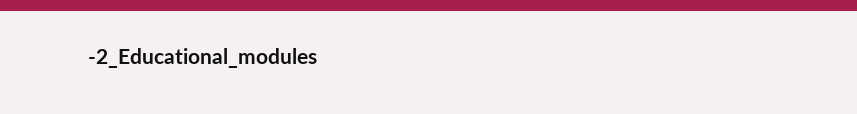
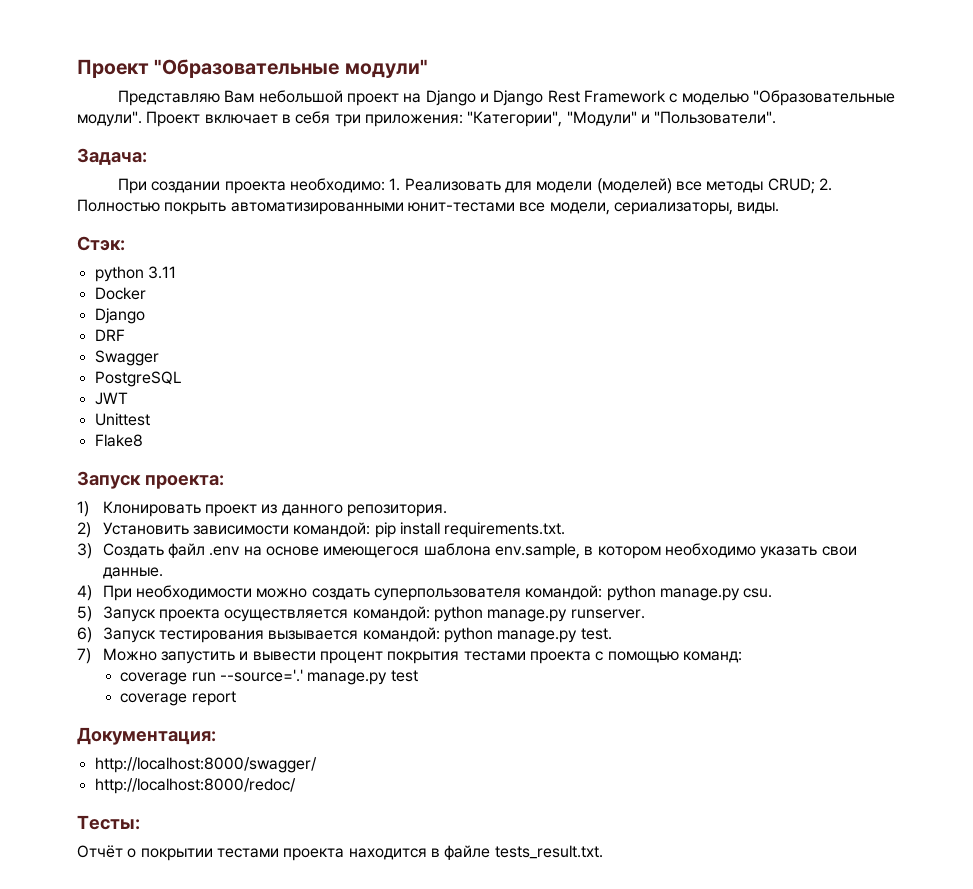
[88,48,317,68] -2_Educational_modules -> [77,59,428,78] [118,90,895,106] [77,111,777,127] [77,148,147,165] [118,178,832,194] [77,199,780,215] [77,236,125,251] [94,266,176,282] [94,287,146,300] [94,308,145,324] [94,329,125,341] [94,350,159,366] [94,371,182,387] [94,392,128,405] [94,413,150,426] [94,434,143,447] [77,471,224,489] [77,501,448,517] [77,522,566,538] [77,543,857,559] [102,567,163,579] [77,585,773,601] [77,606,645,622] [77,627,612,643] [77,648,742,664] [120,669,418,685] [120,691,236,706] [77,727,216,745] [94,757,317,773] [94,778,296,794] [77,815,140,830] [77,845,603,861] Проект "Образовательные модули" // Представляю Вам небольшой проект на Django и Django Rest Framework с моделью "Образовательные модули". Проект включает в себя три приложения: "Категории", "Модули" и "Пользователи". // Задача: // При создании проекта необходимо: 1. Реализовать для модели (моделей) все методы CRUD; 2. Полностью покрыть автоматизированными юнит-тестами все модели, сериализаторы, виды. // Cтэк: // python 3.11 // Docker // Django // DRF // Swagger // PostgreSQL // JWT // Unittest // Flake8 // Запуск проекта: // 1) Клонировать проект из данного репозитория. // 2) Установить зависимости командой: pip install requirements.txt. // 3) Создать файл .env на основе имеющегося шаблона env.sample, в котором необходимо указать свои данные. // 4) При необходимости можно создать суперпользователя командой: python manage.py csu. // 5) Запуск проекта осуществляется командой: python manage.py runserver. // 6) Запуск тестирования вызывается командой: python manage.py test. // 7) Можно запустить и вывести процент покрытия тестами проекта с помощью команд: // coverage run --source='.' manage.py test // coverage report // Документация: // http://localhost:8000/swagger/ // http://localhost:8000/redoc/ // Тесты: // Отчёт о покрытии тестами проекта находится в файле tests_result.txt.

